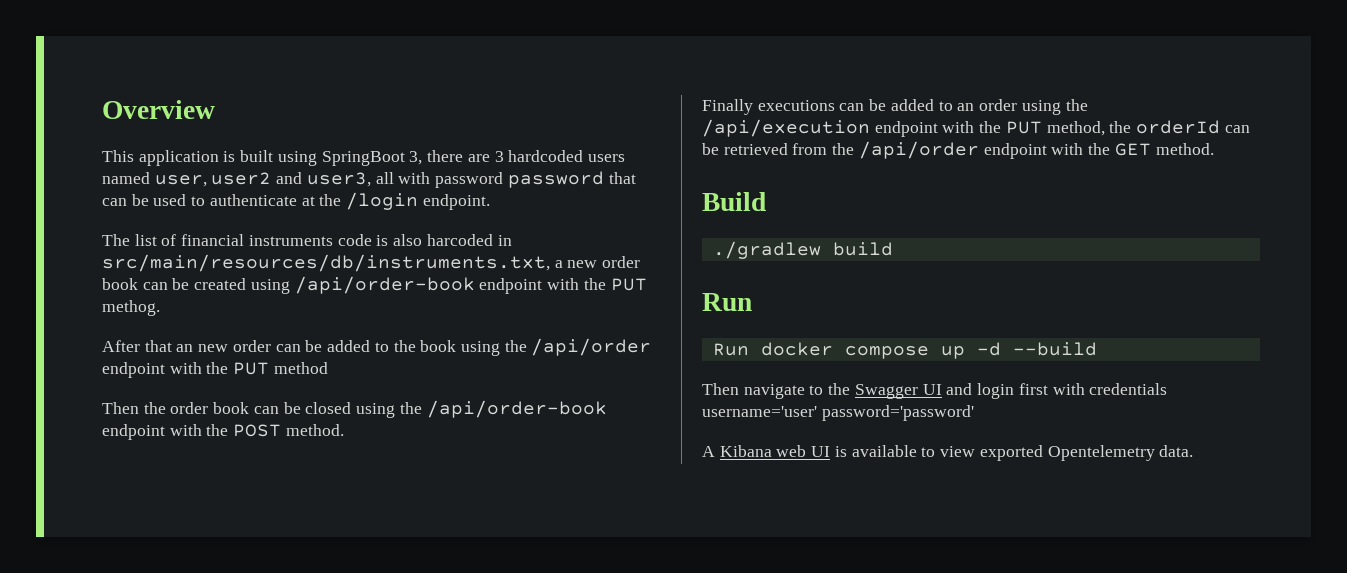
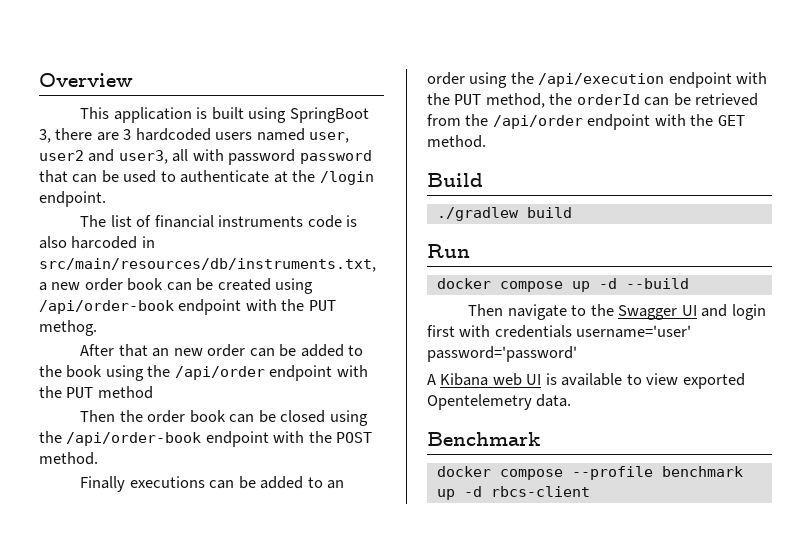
[712,343,749,356] Run -> (470, 251) none
(1194, 451) none -> [427,432,540,446] [436,466,743,480] [436,486,590,500] // Benchmark // docker compose --profile benchmark up -d rbcs-client

